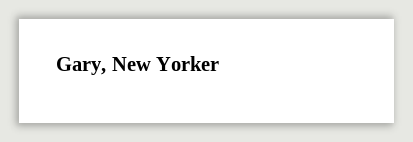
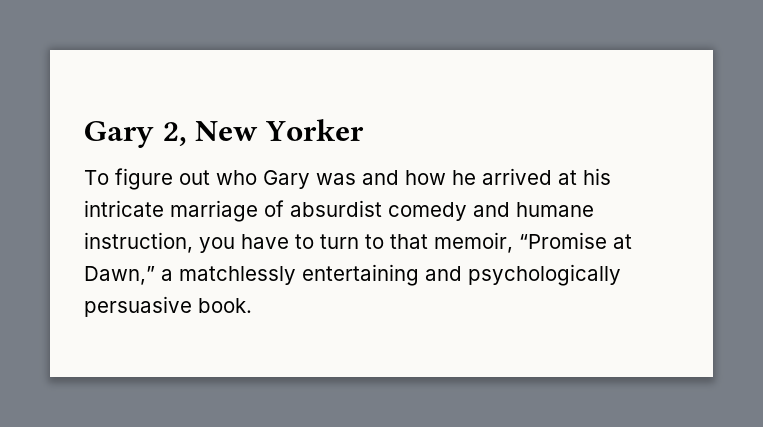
[56,57,106,75] Gary, -> [84,121,187,148] Gary 2,
(220, 63) none -> [84,168,611,190] [84,200,594,222] [84,232,632,253] [84,264,621,286] [84,296,252,317] // To figure out who Gary was and how he arrived at his intricate marriage of absurdist comedy and humane instruction, you have to turn to that memoir, “Promise at Dawn,” a matchlessly entertaining and psychologically persuasive book.

